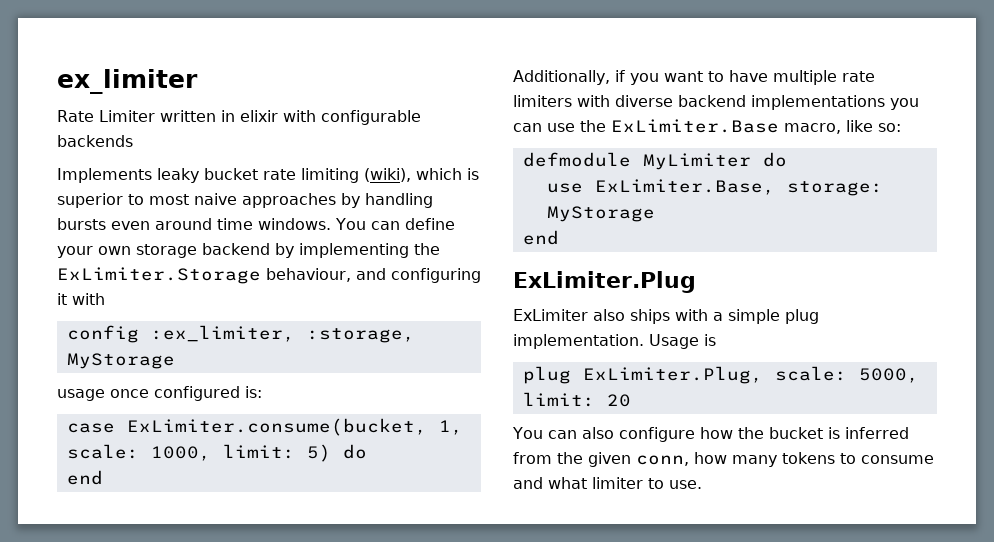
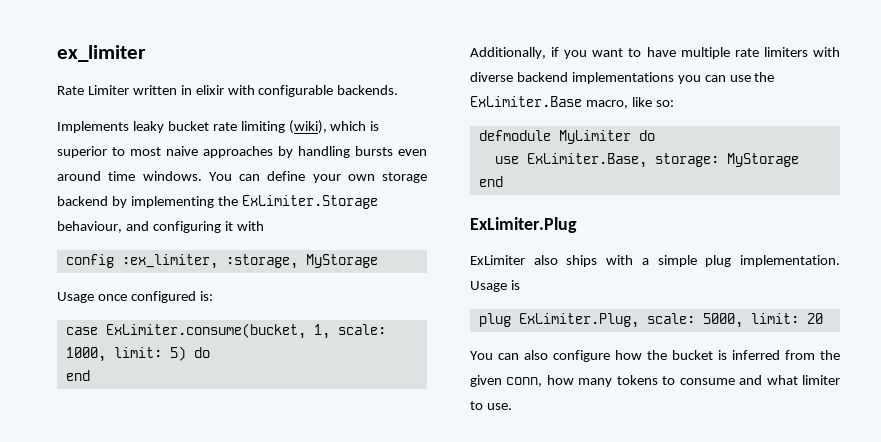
[57,135,133,147] backends -> [337,85,399,95] backends.
[57,389,105,401] usage -> [57,292,94,303] Usage

